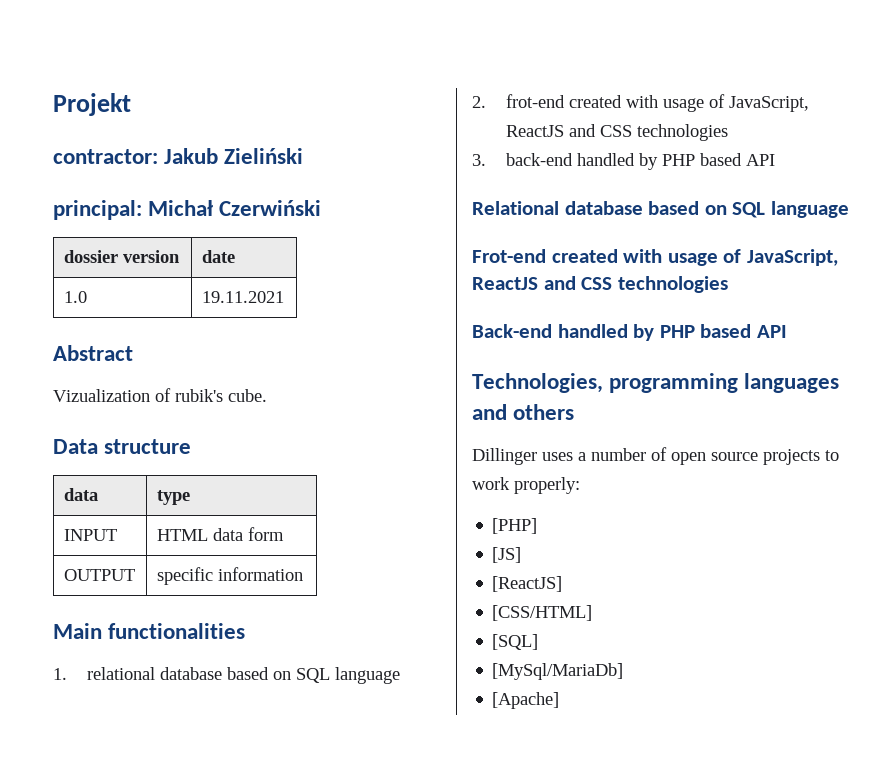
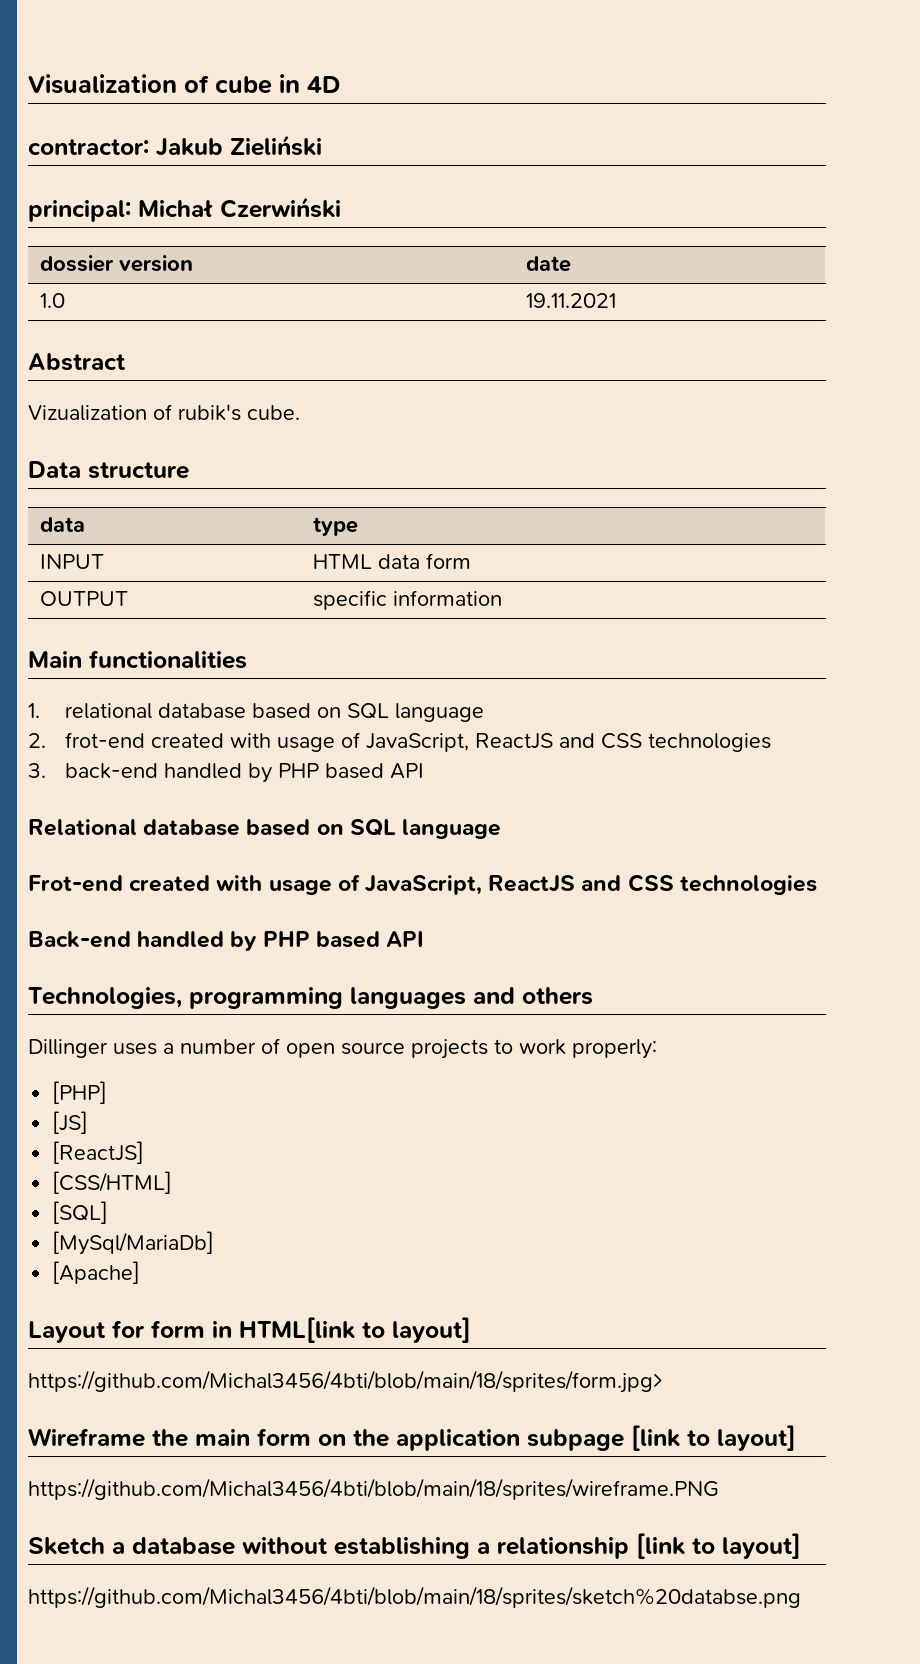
[53,93,131,116] Projekt -> [28,74,340,94] Visualization of cube in 4D
(560, 700) none -> [28,1317,471,1343] [28,1370,663,1393] [28,1425,796,1451] [28,1478,719,1500] [28,1533,801,1559] [28,1586,801,1608] // Layout for form in HTML[link to layout] // https://github.com/Michal3456/4bti/blob/main/18/sprites/form.jpg> // Wireframe the main form on the application subpage [link to layout] // https://github.com/Michal3456/4bti/blob/main/18/sprites/wireframe.PNG // Sketch a database without establishing a relationship [link to layout] // https://github.com/Michal3456/4bti/blob/main/18/sprites/sketch%20databse.png

